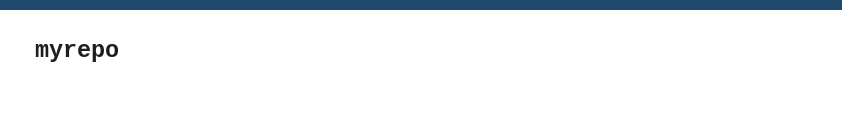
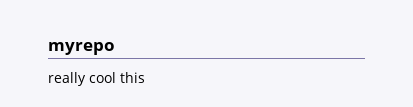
(119, 52) none -> [48,72,145,86] // really cool this

